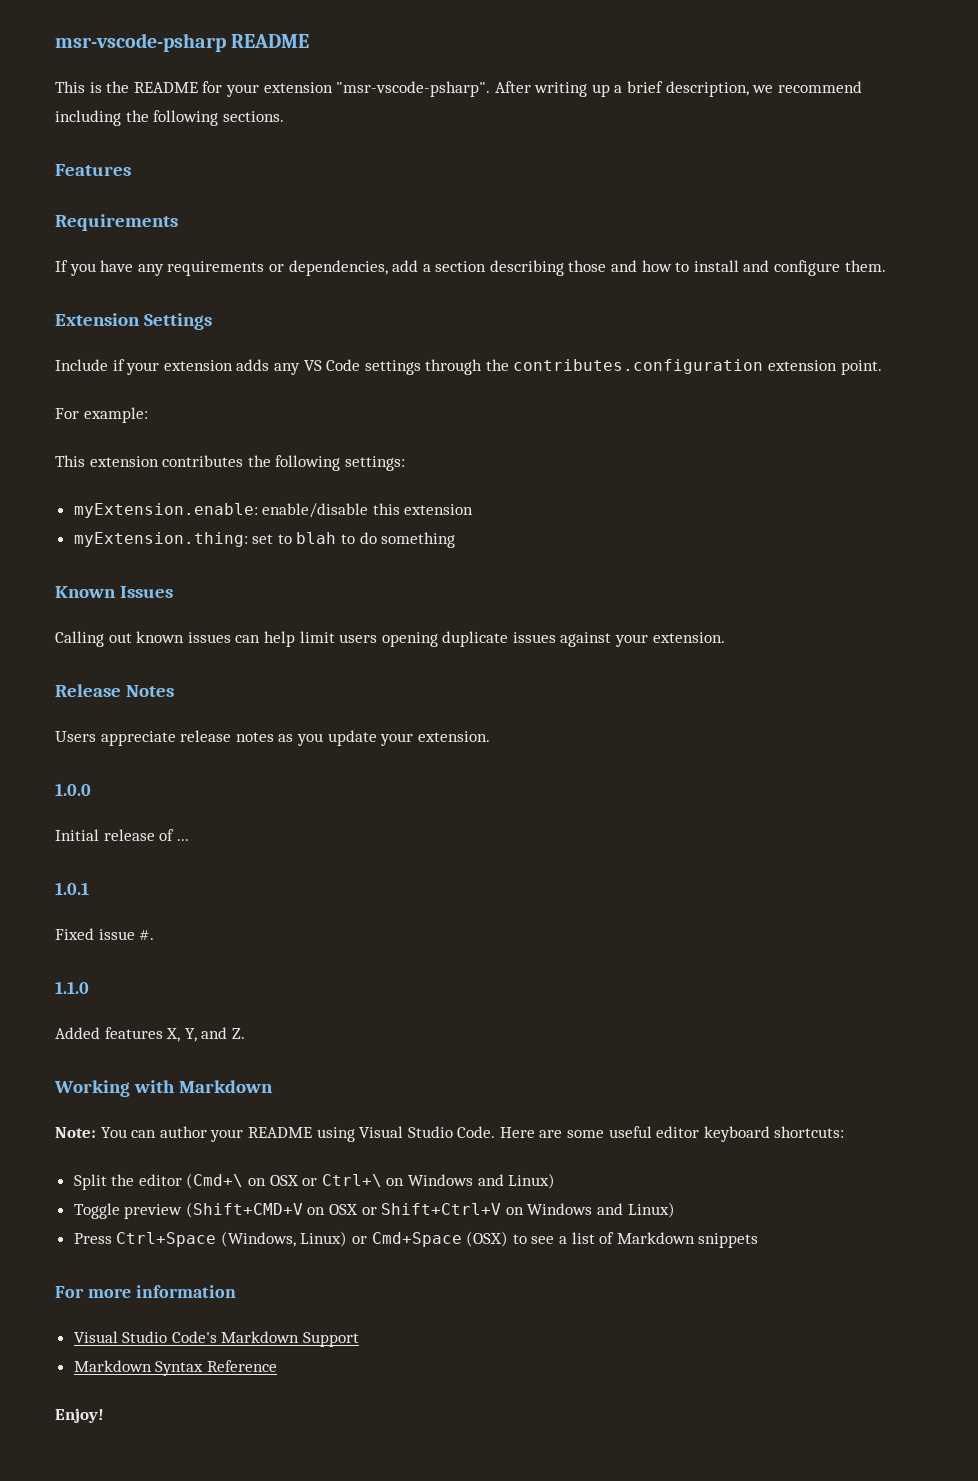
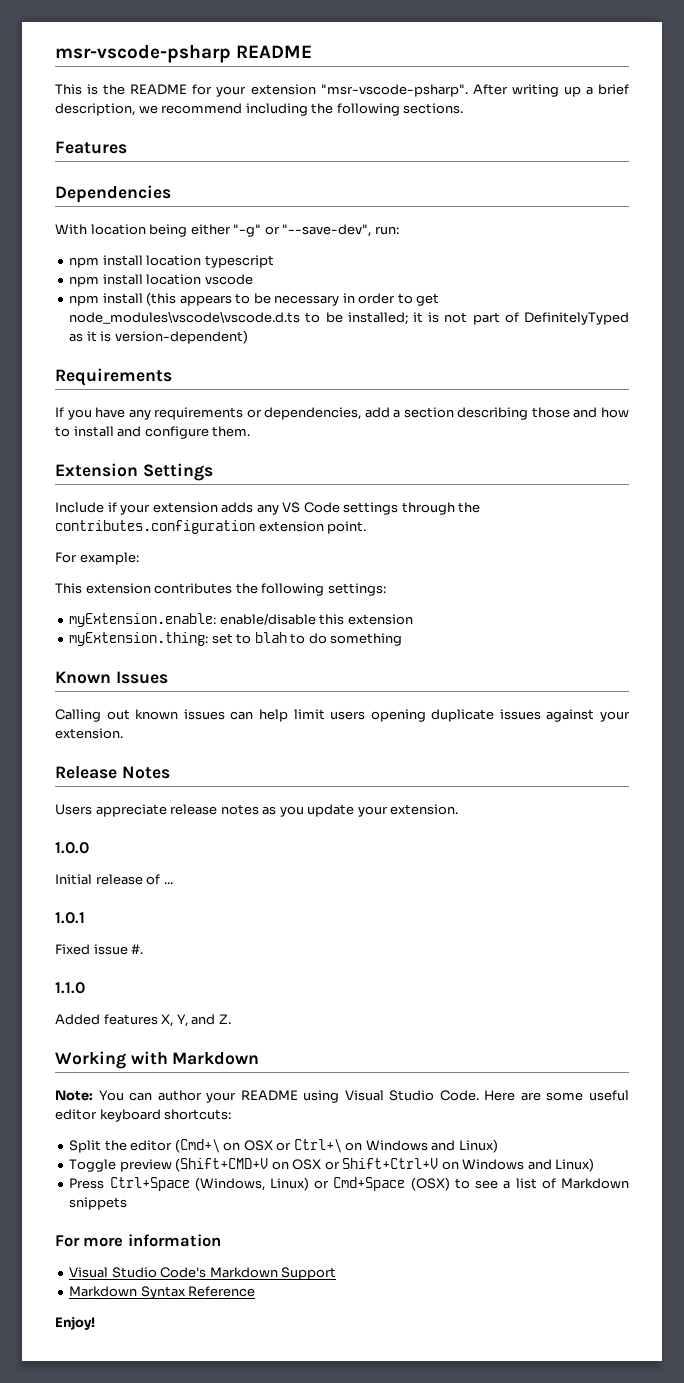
(131, 170) none -> [55,185,171,203] [55,224,399,237] [69,255,274,268] [69,274,253,287] [69,292,440,306] [69,311,629,325] [69,330,248,344] // Dependencies // With location being either "-g" or "--save-dev", run: // npm install location typescript // npm install location vscode // npm install (this appears to be necessary in order to get node_modules\vscode\vscode.d.ts to be installed; it is not part of DefinitelyTyped as it is version-dependent)

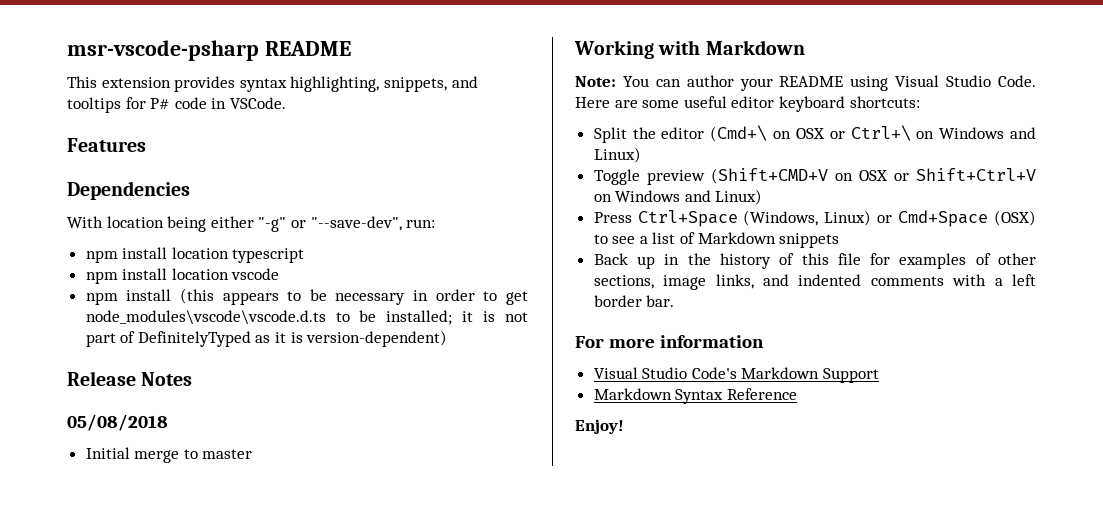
[87,84,629,97] [55,103,464,116] is the README for your extension "msr-vscode-psharp". After writing up a brief description, we recommend including the following sections. -> [101,76,478,92] [67,97,286,113] extension provides syntax highlighting, snippets, and tooltips for P# code in VSCode.
[55,368,172,386] [55,407,629,420] [55,426,251,439] [55,463,213,481] [55,502,481,515] [55,520,367,534] [55,552,139,565] [55,583,386,596] [69,613,413,627] [69,632,403,646] [55,671,168,684] [55,709,630,722] [55,728,123,739] [55,766,170,779] [55,804,459,817] [55,842,89,854] [55,874,173,885] [55,912,85,924] [55,944,144,955] [55,982,85,994] [55,1014,231,1027] Requirements // If you have any requirements or dependencies, add a section describing those and how to install and configure them. // Extension Settings // Include if your extension adds any VS Code settings through the contributes.configuration extension point. // For example: // This extension contributes the following settings: // myExtension.enable: enable/disable this extension // myExtension.thing: set to blah to do something // Known Issues // Calling out known issues can help limit users opening duplicate issues against your extension. // Release Notes // Users appreciate release notes as you update your extension. // 1.0.0 // Initial release of ... // 1.0.1 // Fixed issue #. // 1.1.0 // Added features X, Y, and Z. -> [67,371,193,386] [67,414,168,431] [85,447,253,463] Release Notes // 05/08/2018 // Initial merge to master
(128, 1203) none -> [593,253,1036,269] [593,274,1036,290] [593,295,675,307] // Back up in the history of this file for examples of other sections, image links, and indented comments with a left border bar.

